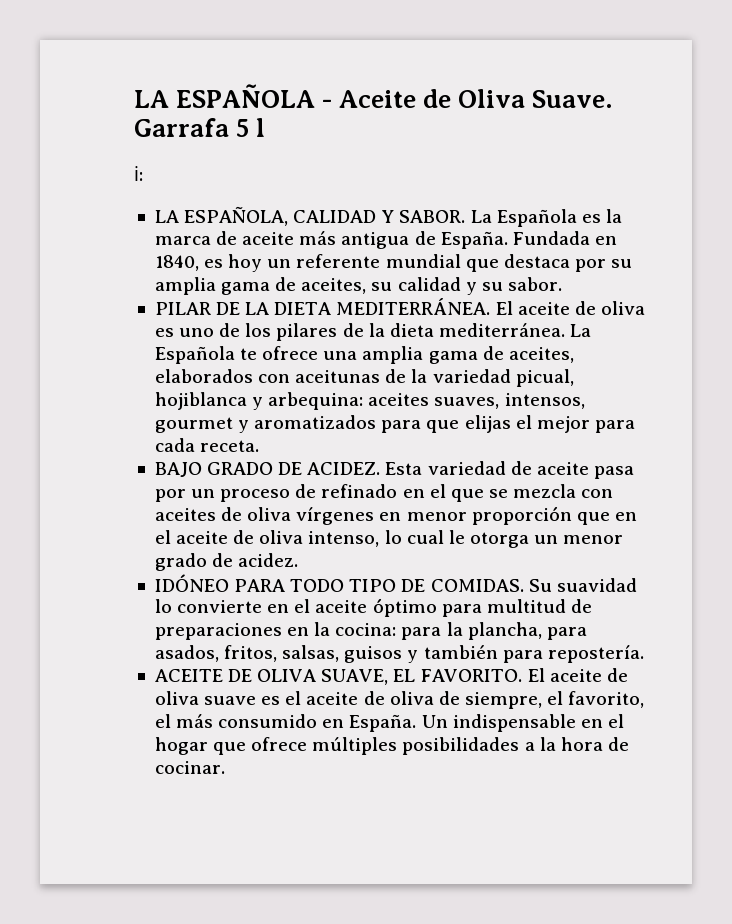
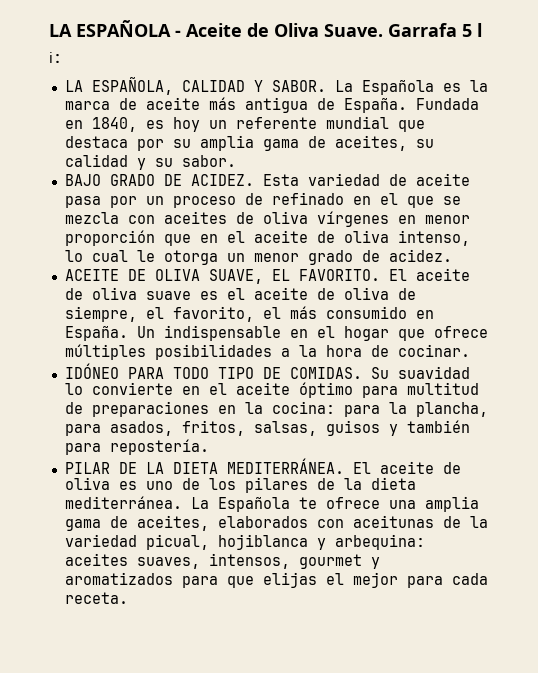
(562, 284) none -> [64,173,470,186] [64,192,461,208] [64,211,470,227] [64,230,470,246] [64,249,452,265] [64,268,470,284] [64,287,416,300] [64,306,434,322] [64,325,488,341] [64,344,470,360] [64,363,470,379] [64,382,479,398] [64,401,488,417] [64,420,470,436] [64,439,209,455] // BAJO GRADO DE ACIDEZ. Esta variedad de aceite pasa por un proceso de refinado en el que se mezcla con aceites de oliva vírgenes en menor proporción que en el aceite de oliva intenso, lo cual le otorga un menor grado de acidez. // ACEITE DE OLIVA SUAVE, EL FAVORITO. El aceite de oliva suave es el aceite de oliva de siempre, el favorito, el más consumido en España. Un indispensable en el hogar que ofrece múltiples posibilidades a la hora de cocinar. // IDÓNEO PARA TODO TIPO DE COMIDAS. Su suavidad lo convierte en el aceite óptimo para multitud de preparaciones en la cocina: para la plancha, para asados, fritos, salsas, guisos y también para repostería.
[154,461,634,479] [154,484,614,502] [154,506,637,525] [154,530,624,548] [154,553,299,571] [154,574,637,592] [154,598,592,617] [154,622,587,640] [154,645,644,663] [154,668,628,685] [154,691,645,709] [154,714,624,732] [154,737,629,755] [154,761,225,774] // BAJO GRADO DE ACIDEZ. Esta variedad de aceite pasa por un proceso de refinado en el que se mezcla con aceites de oliva vírgenes en menor proporción que en el aceite de oliva intenso, lo cual le otorga un menor grado de acidez. // IDÓNEO PARA TODO TIPO DE COMIDAS. Su suavidad lo convierte en el aceite óptimo para multitud de preparaciones en la cocina: para la plancha, para asados, fritos, salsas, guisos y también para repostería. // ACEITE DE OLIVA SUAVE, EL FAVORITO. El aceite de oliva suave es el aceite de oliva de siempre, el favorito, el más consumido en España. Un indispensable en el hogar que ofrece múltiples posibilidades a la hora de cocinar. -> (128, 598) none

